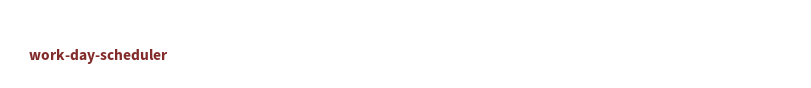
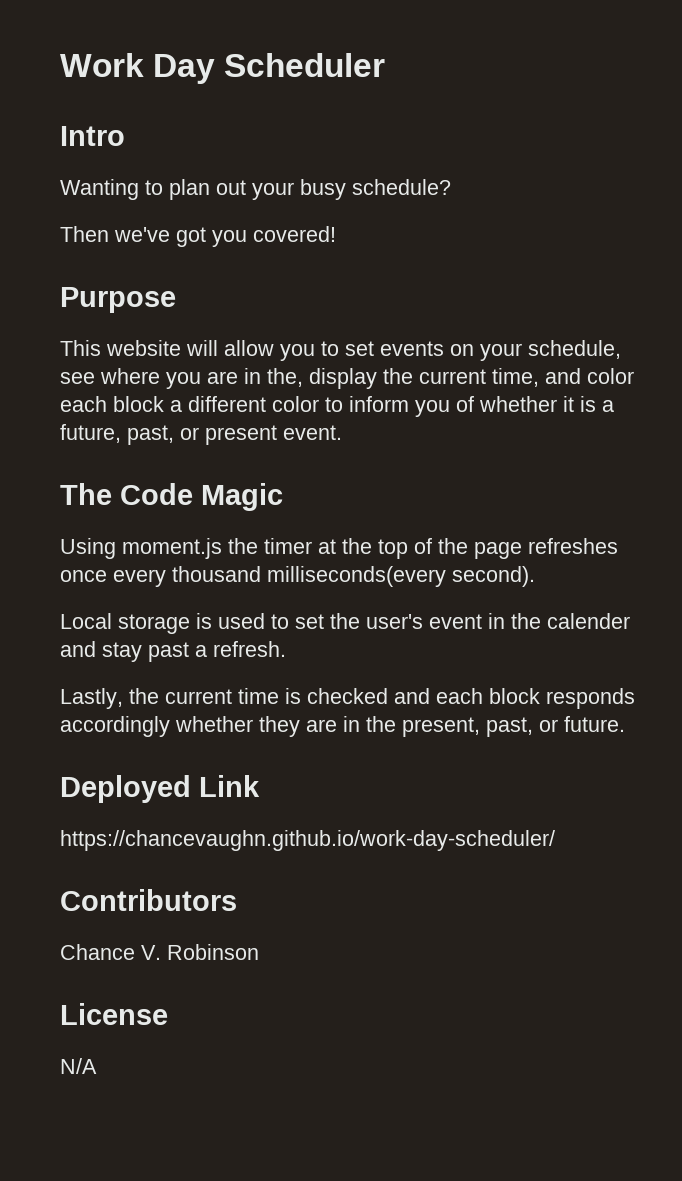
[29,49,168,64] work-day-scheduler -> [60,53,386,84] [60,126,125,146] [60,179,451,200] [60,226,336,247] [60,287,176,313] [60,340,621,361] [60,368,634,389] [60,396,614,417] [60,424,342,445] [60,483,283,511] [60,538,618,559] [60,566,535,587] [60,613,630,634] [60,641,286,662] [60,688,635,709] [60,716,625,737] [60,775,260,803] [60,830,555,851] [60,889,237,911] [60,944,259,960] [60,1003,168,1025] [60,1058,97,1074] Work Day Scheduler // Intro // Wanting to plan out your busy schedule? // Then we've got you covered! // Purpose // This website will allow you to set events on your schedule, see where you are in the, display the current time, and color each block a different color to inform you of whether it is a future, past, or present event. // The Code Magic // Using moment.js the timer at the top of the page refreshes once every thousand milliseconds(every second). // Local storage is used to set the user's event in the calender and stay past a refresh. // Lastly, the current time is checked and each block responds accordingly whether they are in the present, past, or future. // Deployed Link // https://chancevaughn.github.io/work-day-scheduler/ // Contributors // Chance V. Robinson // License // N/A

